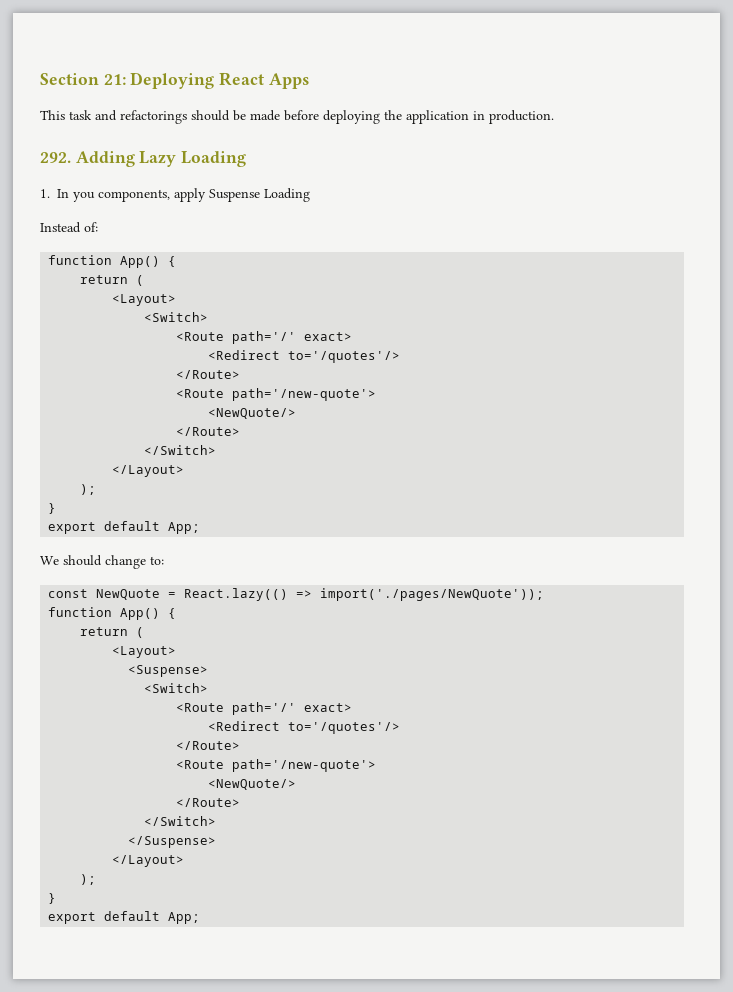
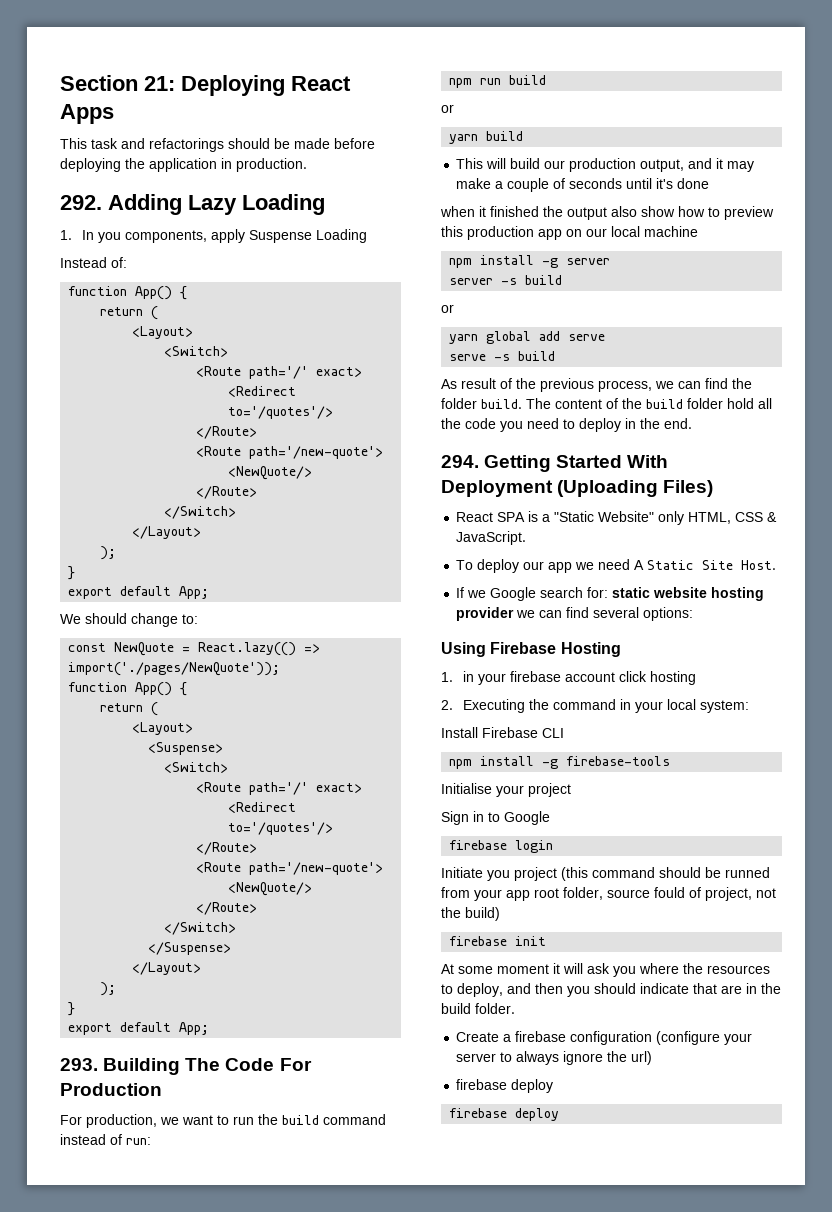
(201, 918) none -> [60,1058,312,1075] [60,1083,162,1096] [60,1114,386,1128] [60,1134,151,1145] [449,75,547,88] [441,104,454,113] [449,131,524,144] [456,158,755,172] [456,178,710,192] [440,206,774,220] [441,226,698,240] [449,255,611,268] [449,275,563,285] [441,304,454,313] [449,331,606,344] [449,351,556,361] [441,378,752,392] [441,398,772,409] [441,418,692,432] [441,455,669,472] [441,480,714,497] [456,511,778,525] [456,531,527,545] [456,559,777,573] [456,587,765,601] [456,607,694,621] [441,642,621,657] [441,671,696,685] [441,699,749,713] [441,727,564,738] [449,756,671,769] [441,783,571,797] [441,811,550,825] [449,840,554,853] [441,867,770,881] [441,887,776,901] [441,907,500,921] [449,936,547,946] [441,963,770,977] [441,983,781,997] [441,1003,515,1014] [456,1031,753,1045] [456,1051,653,1065] [456,1079,554,1093] [449,1108,560,1121] // 293. Building The Code For Production // For production, we want to run the build command instead of run: // npm run build // or // yarn build // This will build our production output, and it may make a couple of seconds until it's done // when it finished the output also show how to preview this production app on our local machine // npm install -g server // server -s build // or // yarn global add serve // serve -s build // As result of the previous process, we can find the folder build. The content of the build folder hold all the code you need to deploy in the end. // 294. Getting Started With Deployment (Uploading Files) // React SPA is a "Static Website" only HTML, CSS & JavaScript. // To deploy our app we need A Static Site Host. // If we Google search for: static website hosting provider we can find several options: // Using Firebase Hosting // 1. in your firebase account click hosting // 2. Executing the command in your local system: // Install Firebase CLI // npm install -g firebase-tools // Initialise your project // Sign in to Google // firebase login // Initiate you project (this command should be runned from your app root folder, source fould of project, not the build) // firebase init // At some moment it will ask you where the resources to deploy, and then you should indicate that are in the build folder. // Create a firebase configuration (configure your server to always ignore the url) // firebase deploy // firebase deploy

